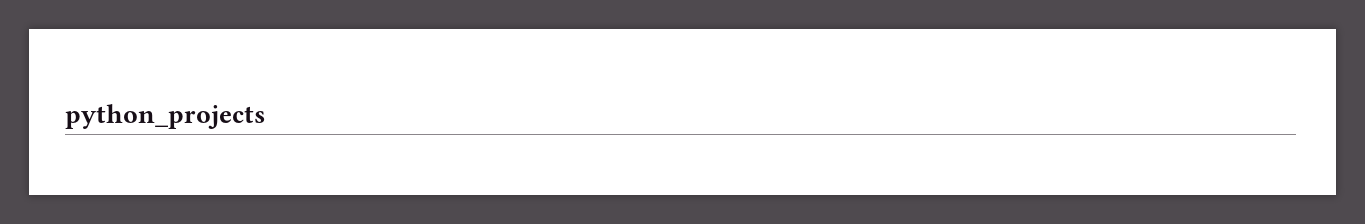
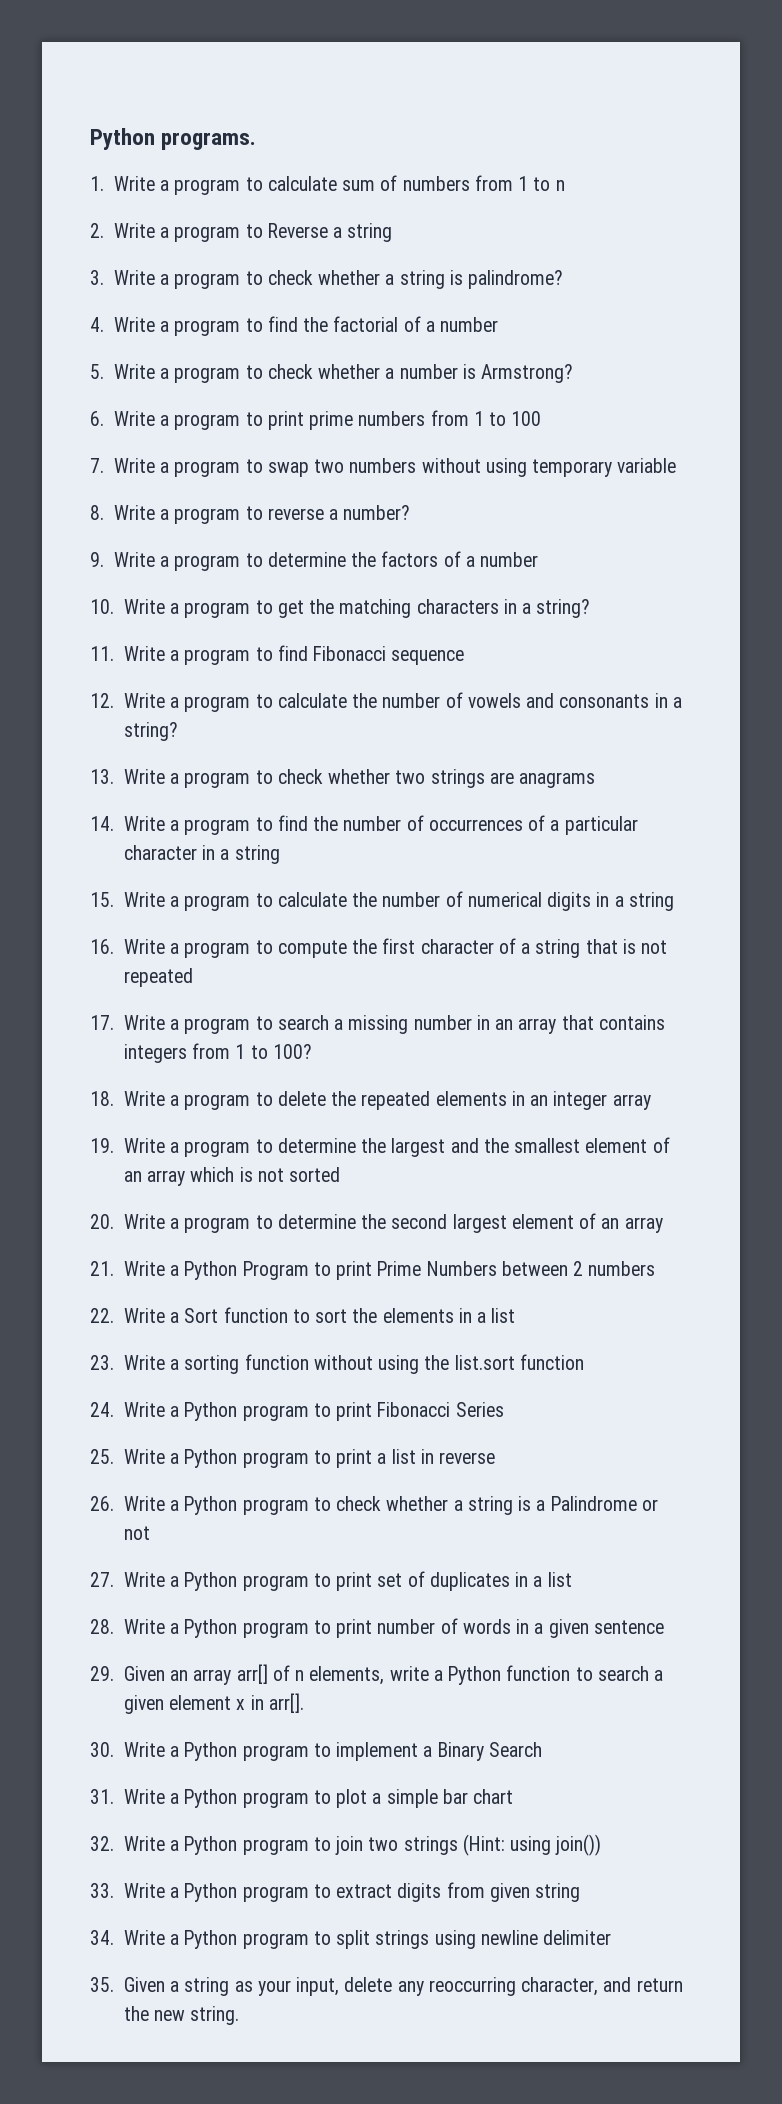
[65,104,266,129] python_projects -> [90,128,257,150] [90,175,565,195] [90,223,393,242] [90,270,564,289] [90,316,499,336] [90,364,574,383] [90,410,542,430] [90,458,677,477] [90,505,411,524] [90,551,539,571] [90,599,591,618] [90,645,465,665] [90,692,682,712] [123,722,178,741] [90,769,596,788] [90,815,638,835] [123,845,280,864] [90,891,674,911] [90,938,668,958] [123,968,193,987] [90,1015,665,1034] [123,1043,312,1063] [90,1091,651,1110] [90,1137,670,1157] [123,1167,341,1186] [90,1213,663,1233] [90,1261,656,1280] [90,1307,516,1323] [90,1354,584,1374] [90,1402,504,1421] [90,1449,496,1468] [90,1496,658,1515] [123,1526,150,1540] [90,1571,572,1591] [90,1618,664,1638] [90,1664,664,1685] [123,1693,304,1714] [90,1742,542,1761] [90,1789,514,1808] [90,1834,602,1856] [90,1882,581,1902] [90,1930,612,1949] [90,1977,683,1996] [123,2006,240,2025] Python programs. // 1. Write a program to calculate sum of numbers from 1 to n // 2. Write a program to Reverse a string // 3. Write a program to check whether a string is palindrome? // 4. Write a program to find the factorial of a number // 5. Write a program to check whether a number is Armstrong? // 6. Write a program to print prime numbers from 1 to 100 // 7. Write a program to swap two numbers without using temporary variable // 8. Write a program to reverse a number? // 9. Write a program to determine the factors of a number // 10. Write a program to get the matching characters in a string? // 11. Write a program to find Fibonacci sequence // 12. Write a program to calculate the number of vowels and consonants in a string? // 13. Write a program to check whether two strings are anagrams // 14. Write a program to find the number of occurrences of a particular character in a string // 15. Write a program to calculate the number of numerical digits in a string // 16. Write a program to compute the first character of a string that is not repeated // 17. Write a program to search a missing number in an array that contains integers from 1 to 100? // 18. Write a program to delete the repeated elements in an integer array // 19. Write a program to determine the largest and the smallest element of an array which is not sorted // 20. Write a program to determine the second largest element of an array // 21. Write a Python Program to print Prime Numbers between 2 numbers // 22. Write a Sort function to sort the elements in a list // 23. Write a sorting function without using the list.sort function // 24. Write a Python program to print Fibonacci Series // 25. Write a Python program to print a list in reverse // 26. Write a Python program to check whether a string is a Palindrome or not // 27. Write a Python program to print set of duplicates in a list // 28. Write a Python program to print number of words in a given sentence // 29. Given an array arr[] of n elements, write a Python function to search a given element x in arr[]. // 30. Write a Python program to implement a Binary Search // 31. Write a Python program to plot a simple bar chart // 32. Write a Python program to join two strings (Hint: using join()) // 33. Write a Python program to extract digits from given string // 34. Write a Python program to split strings using newline delimiter // 35. Given a string as your input, delete any reoccurring character, and return the new string.

